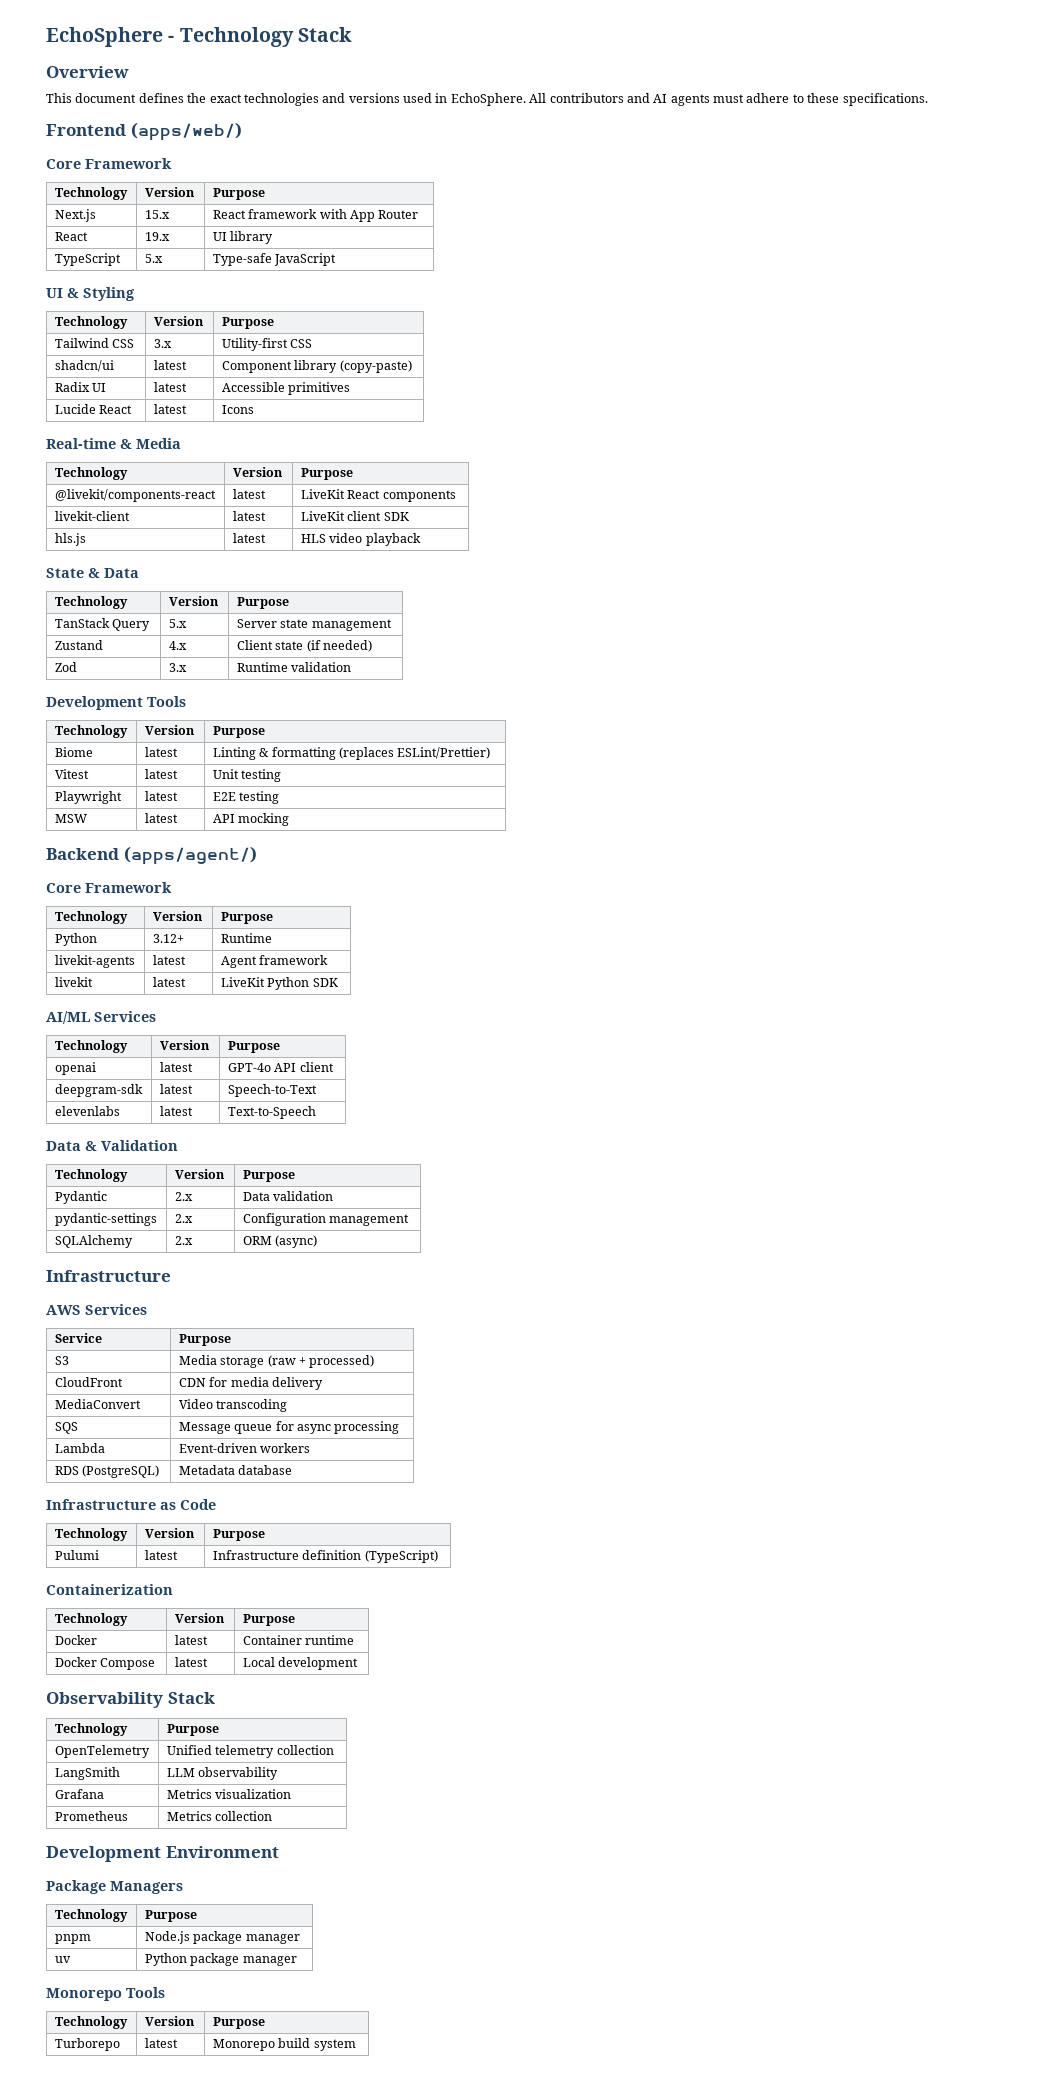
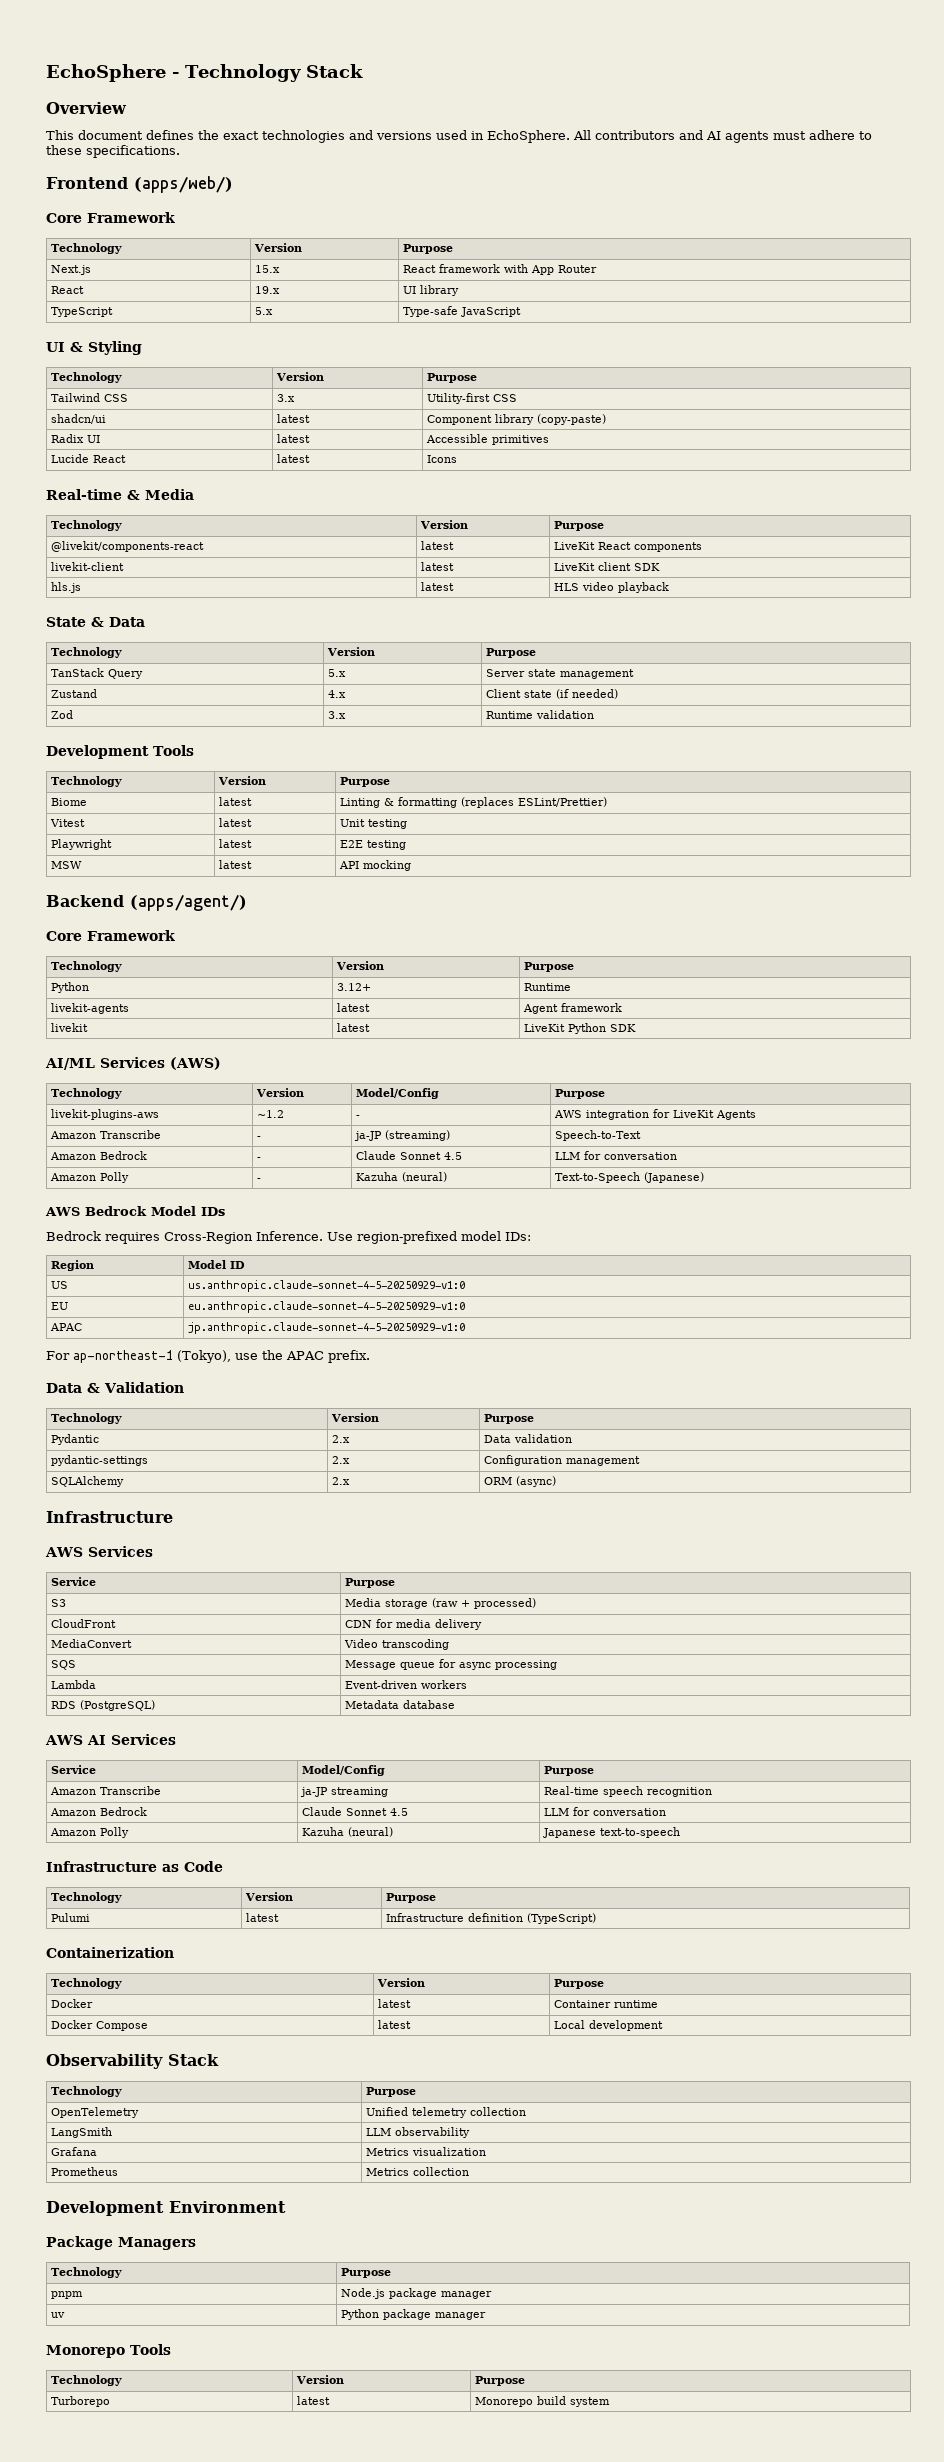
[54,1040,128,1053] [159,1040,210,1050] [227,1041,280,1053] [54,1062,96,1075] [159,1062,193,1072] [227,1062,334,1072] [54,1084,143,1097] [159,1084,193,1094] [227,1084,317,1097] [54,1106,120,1116] [159,1106,193,1116] [227,1106,316,1119] // Technology | Version | Purpose // openai | latest | GPT-4o API client // deepgram-sdk | latest | Speech-to-Text // elevenlabs | latest | Text-to-Speech -> [170,1057,221,1070] [51,1088,123,1099] [256,1088,305,1097] [356,1088,440,1099] [555,1089,606,1099] [51,1109,160,1120] [257,1110,285,1118] [356,1115,361,1118] [554,1109,757,1120] [50,1130,162,1139] [257,1136,262,1139] [354,1130,451,1141] [555,1130,642,1141] [50,1151,148,1160] [257,1157,262,1160] [356,1151,463,1160] [555,1151,678,1160] [50,1172,130,1183] [257,1178,262,1181] [356,1172,448,1182] [555,1172,705,1183] [45,1206,225,1216] [46,1231,531,1244] [51,1260,95,1271] [188,1260,246,1269] [51,1281,69,1289] [188,1280,466,1292] [51,1302,69,1310] [188,1301,466,1313] [50,1323,83,1331] [188,1322,466,1334] [46,1350,370,1363] (AWS) // Technology | Version | Model/Config | Purpose // livekit-plugins-aws | ~1.2 | - | AWS integration for LiveKit Agents // Amazon Transcribe | - | ja-JP (streaming) | Speech-to-Text // Amazon Bedrock | - | Claude Sonnet 4.5 | LLM for conversation // Amazon Polly | - | Kazuha (neural) | Text-to-Speech (Japanese) // AWS Bedrock Model IDs // Bedrock requires Cross-Region Inference. Use region-prefixed model IDs: // Region | Model ID // US | us.anthropic.claude-sonnet-4-5-20250929-v1:0 // EU | eu.anthropic.claude-sonnet-4-5-20250929-v1:0 // APAC | jp.anthropic.claude-sonnet-4-5-20250929-v1:0 // For ap-northeast-1 (Tokyo), use the APAC prefix.
(293, 1470) none -> [45,1734,176,1745] [51,1765,97,1774] [302,1765,386,1776] [544,1766,595,1776] [50,1786,162,1795] [300,1787,389,1797] [544,1786,713,1797] [50,1807,148,1816] [302,1807,409,1816] [544,1807,667,1816] [50,1827,130,1838] [302,1827,394,1837] [543,1827,681,1838] // AWS AI Services // Service | Model/Config | Purpose // Amazon Transcribe | ja-JP streaming | Real-time speech recognition // Amazon Bedrock | Claude Sonnet 4.5 | LLM for conversation // Amazon Polly | Kazuha (neural) | Japanese text-to-speech

